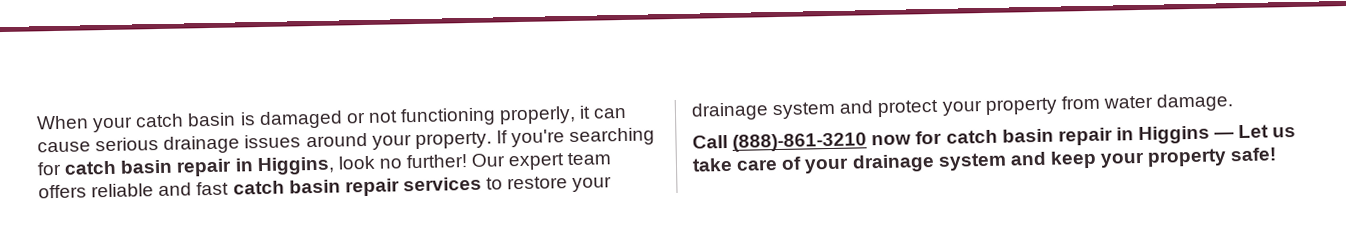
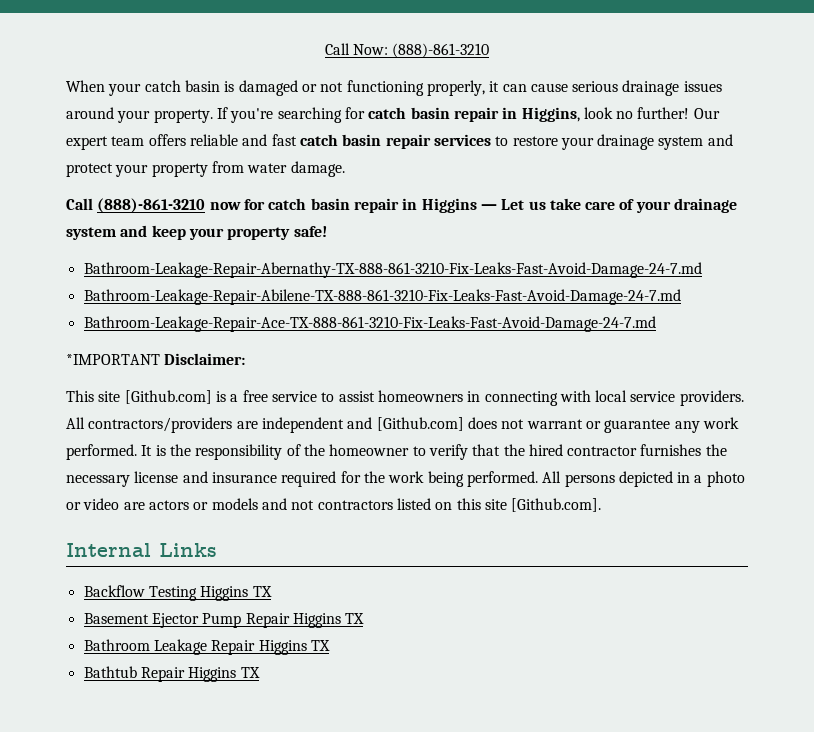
(36, 122) none -> [324,43,490,58] Call Now: (888)-861-3210 //
(1277, 154) none -> [83,262,702,278] [83,289,681,305] [83,316,656,332] [66,353,246,365] [66,390,744,406] [66,417,739,433] [66,444,727,460] [66,471,745,487] [66,498,602,512] [66,543,217,557] [83,585,272,601] [83,613,365,628] [83,639,330,655] [83,666,260,682] // Bathroom-Leakage-Repair-Abernathy-TX-888-861-3210-Fix-Leaks-Fast-Avoid-Damage-24-7.md // Bathroom-Leakage-Repair-Abilene-TX-888-861-3210-Fix-Leaks-Fast-Avoid-Damage-24-7.md // Bathroom-Leakage-Repair-Ace-TX-888-861-3210-Fix-Leaks-Fast-Avoid-Damage-24-7.md // *IMPORTANT Disclaimer: // This site [Github.com] is a free service to assist homeowners in connecting with local service providers. All contractors/providers are independent and [Github.com] does not warrant or guarantee any work performed. It is the responsibility of the homeowner to verify that the hired contractor furnishes the necessary license and insurance required for the work being performed. All persons depicted in a photo or video are actors or models and not contractors listed on this site [Github.com]. // Internal Links // Backflow Testing Higgins TX // Basement Ejector Pump Repair Higgins TX // Bathroom Leakage Repair Higgins TX // Bathtub Repair Higgins TX

